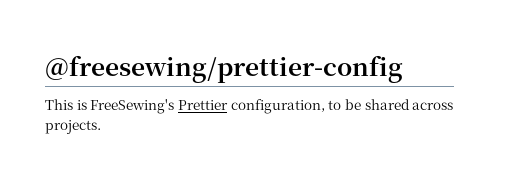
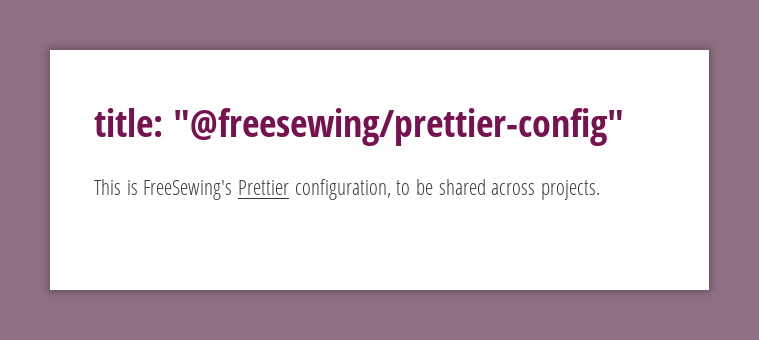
[45,55,403,83] @freesewing/prettier-config -> [94,108,625,146] title: "@freesewing/prettier-config"

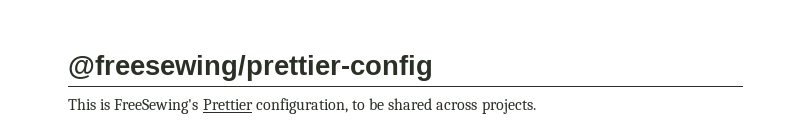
[94,108,625,146] title: "@freesewing/prettier-config" -> [68,55,433,81] @freesewing/prettier-config

